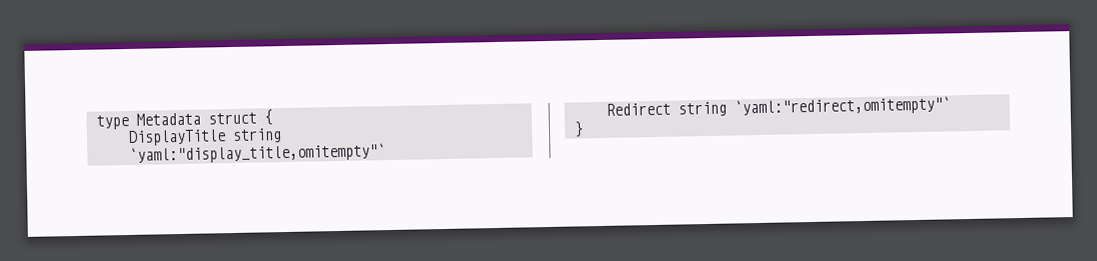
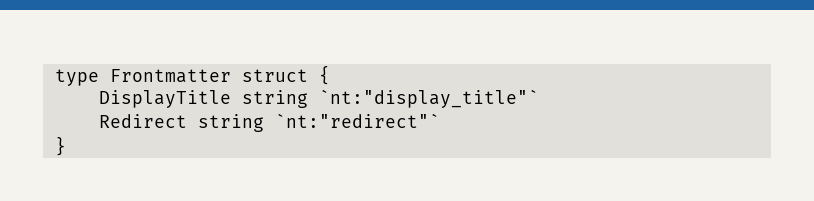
[135,112,201,126] Metadata -> [109,69,231,83] Frontmatter
[128,143,386,164] `yaml:"display_title,omitempty"` -> [318,89,539,108] `nt:"display_title"`
[733,96,951,117] `yaml:"redirect,omitempty"` -> [274,113,440,128] `nt:"redirect"`

